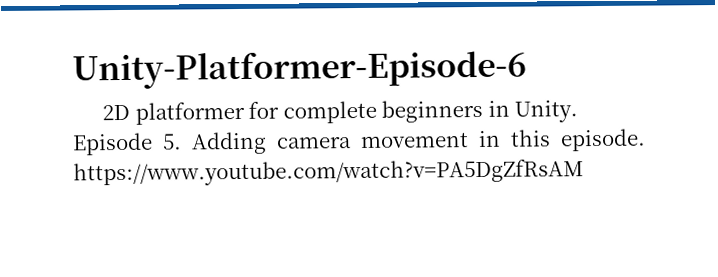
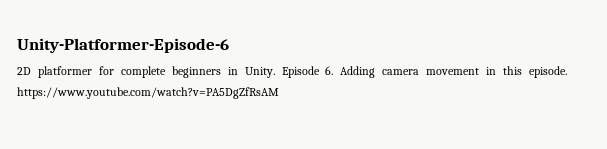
[162,133,182,150] 5. -> [325,66,334,75] 6.

